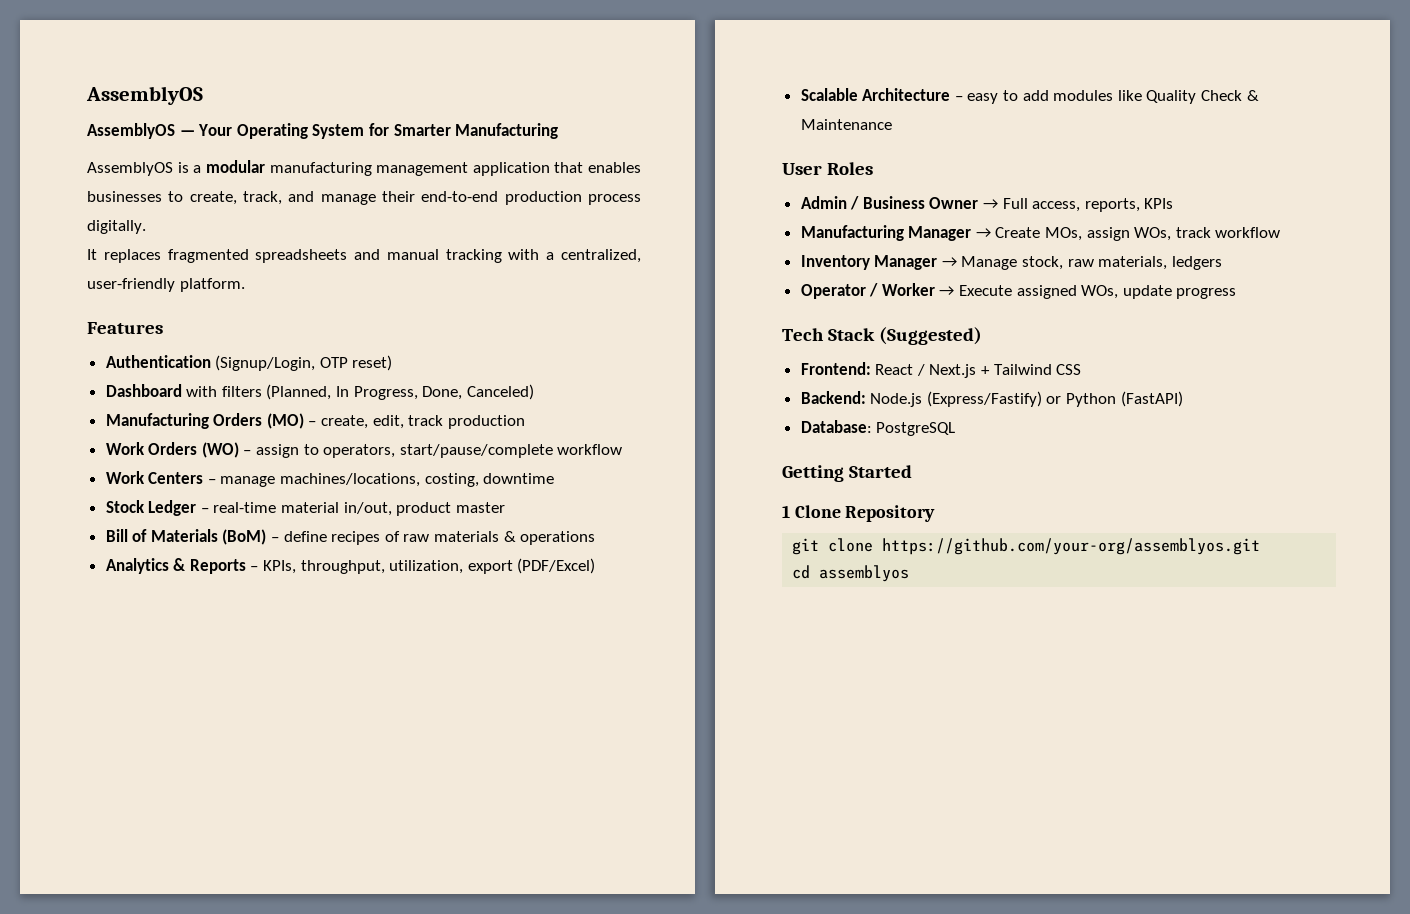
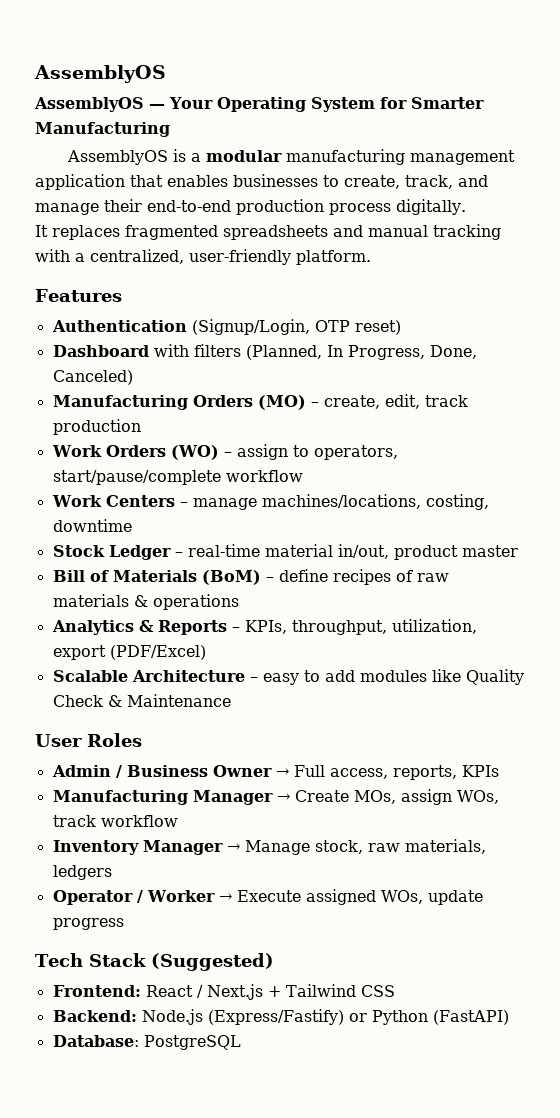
[782,465,913,482] [782,505,936,522] [792,538,1261,555] [792,565,910,582] // Getting Started // 1 Clone Repository // git clone https://github.com/your-org/assemblyos.git // cd assemblyos -> (241, 1042) none

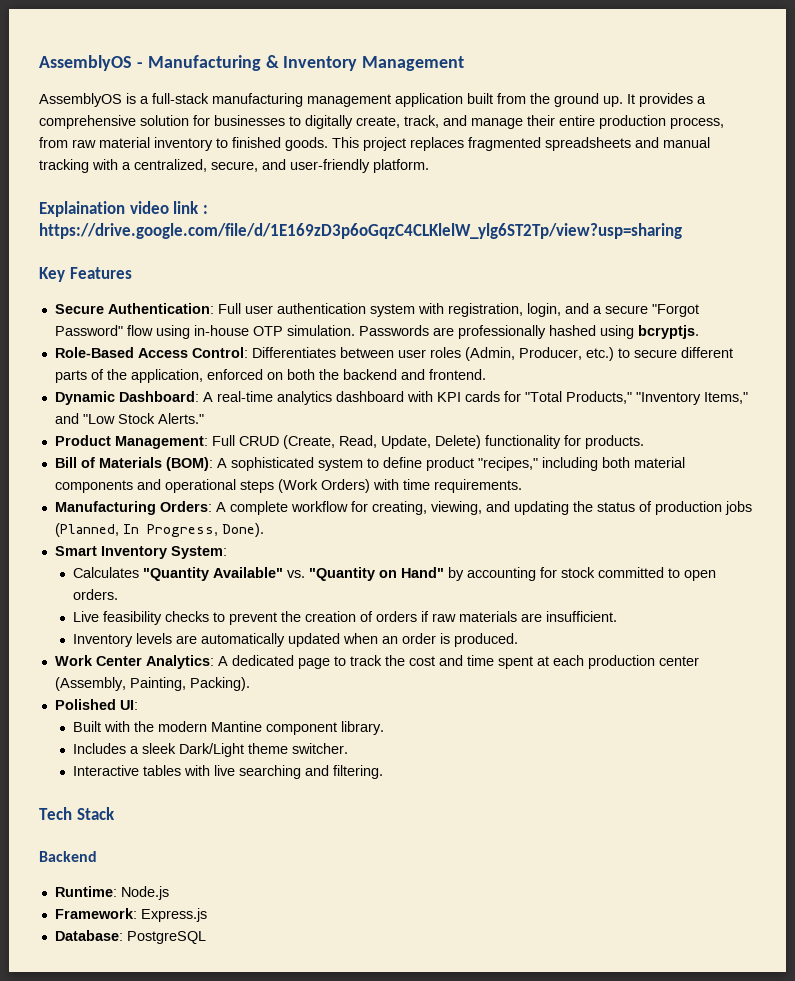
[34,65,166,83] [34,97,484,112] [35,122,170,137] AssemblyOS // AssemblyOS — Your Operating System for Smarter Manufacturing -> [39,55,465,71] AssemblyOS - Manufacturing & Inventory Management
[205,150,282,162] modular -> [152,93,209,104] full-stack
[130,175,228,187] that enables -> [467,93,706,107] [39,115,210,129] built from the ground up. It provides a comprehensive solution for
(339, 181) none -> [305,115,353,129] digitally
[147,199,466,215] [35,225,48,237] end-to-end production process digitally. // It -> [559,115,724,129] [39,137,406,151] entire production process, from raw material inventory to finished goods. This project
(184, 256) none -> [211,159,286,172] secure, and
[35,289,122,302] [51,319,401,335] [52,344,477,360] [52,370,133,385] [52,394,468,410] [52,419,141,435] [51,444,398,460] [52,470,303,485] [51,494,489,510] [52,519,132,532] [52,544,518,560] [52,569,449,585] [52,594,239,610] [51,619,477,635] [52,645,206,660] [52,669,524,685] [52,694,231,707] [35,733,142,747] [51,765,499,780] [52,789,499,805] [52,815,178,827] [52,839,486,855] [52,865,112,880] [52,889,483,905] [52,918,124,930] [35,953,274,971] [52,984,395,1000] [52,1009,509,1025] Features // Authentication (Signup/Login, OTP reset) // Dashboard with filters (Planned, In Progress, Done, Canceled) // Manufacturing Orders (MO) – create, edit, track production // Work Orders (WO) – assign to operators, start/pause/complete workflow // Work Centers – manage machines/locations, costing, downtime // Stock Ledger – real-time material in/out, product master // Bill of Materials (BoM) – define recipes of raw materials & operations // Analytics & Reports – KPIs, throughput, utilization, export (PDF/Excel) // Scalable Architecture – easy to add modules like Quality Check & Maintenance // User Roles // Admin / Business Owner → Full access, reports, KPIs // Manufacturing Manager → Create MOs, assign WOs, track workflow // Inventory Manager → Manage stock, raw materials, ledgers // Operator / Worker → Execute assigned WOs, update progress // Tech Stack (Suggested) // Frontend: React / Next.js + Tailwind CSS // Backend: Node.js (Express/Fastify) or Python (FastAPI) -> [39,201,208,217] [39,223,682,239] [39,267,132,282] [54,303,699,317] [54,325,699,339] [54,347,733,361] [54,369,486,383] [54,391,748,405] [54,413,204,424] [54,435,644,449] [54,457,685,471] [54,479,522,493] [54,501,752,515] [54,523,264,537] [54,546,227,559] [73,567,717,581] [73,589,119,600] [73,611,618,625] [73,633,519,647] [54,655,699,669] [54,677,250,691] [54,699,138,710] [73,721,385,735] [73,743,349,757] [73,765,384,779] [39,807,115,820] [39,851,97,862] [54,886,169,900] [54,908,207,922] Explaination video link : https://drive.google.com/file/d/1E169zD3p6oGqzC4CLKlelW_ylg6ST2Tp/view?usp=sharing // Key Features // Secure Authentication: Full user authentication system with registration, login, and a secure "Forgot Password" flow using in-house OTP simulation. Passwords are professionally hashed using bcryptjs. // Role-Based Access Control: Differentiates between user roles (Admin, Producer, etc.) to secure different parts of the application, enforced on both the backend and frontend. // Dynamic Dashboard: A real-time analytics dashboard with KPI cards for "Total Products," "Inventory Items," and "Low Stock Alerts." // Product Management: Full CRUD (Create, Read, Update, Delete) functionality for products. // Bill of Materials (BOM): A sophisticated system to define product "recipes," including both material components and operational steps (Work Orders) with time requirements. // Manufacturing Orders: A complete workflow for creating, viewing, and updating the status of production jobs (Planned, In Progress, Done). // Smart Inventory System: // Calculates "Quantity Available" vs. "Quantity on Hand" by accounting for stock committed to open orders. // Live feasibility checks to prevent the creation of orders if raw materials are insufficient. // Inventory levels are automatically updated when an order is produced. // Work Center Analytics: A dedicated page to track the cost and time spent at each production center (Assembly, Painting, Packing). // Polished UI: // Built with the modern Mantine component library. // Includes a sleek Dark/Light theme switcher. // Interactive tables with live searching and filtering. // Tech Stack // Backend // Runtime: Node.js // Framework: Express.js

